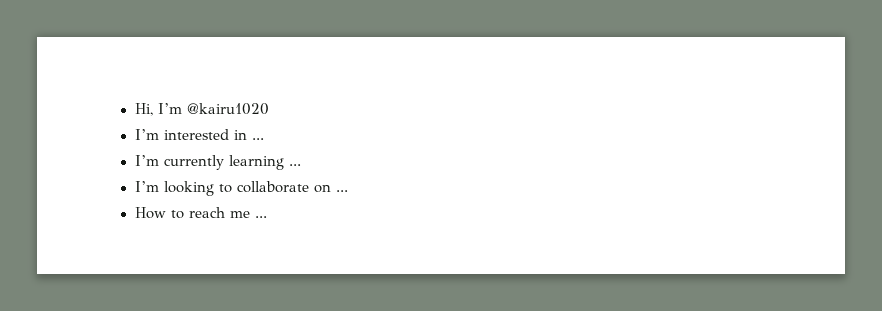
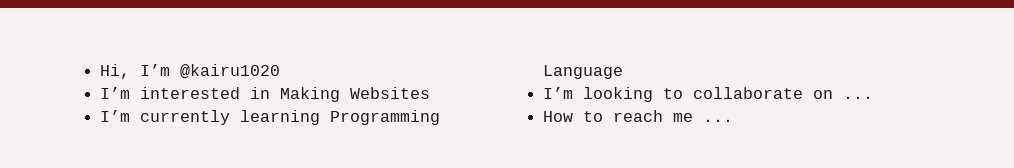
[251,138,264,140] ... -> [280,87,431,102] Making Websites
[288,164,301,166] ... -> [330,110,441,125] [543,65,624,79] Programming Language

